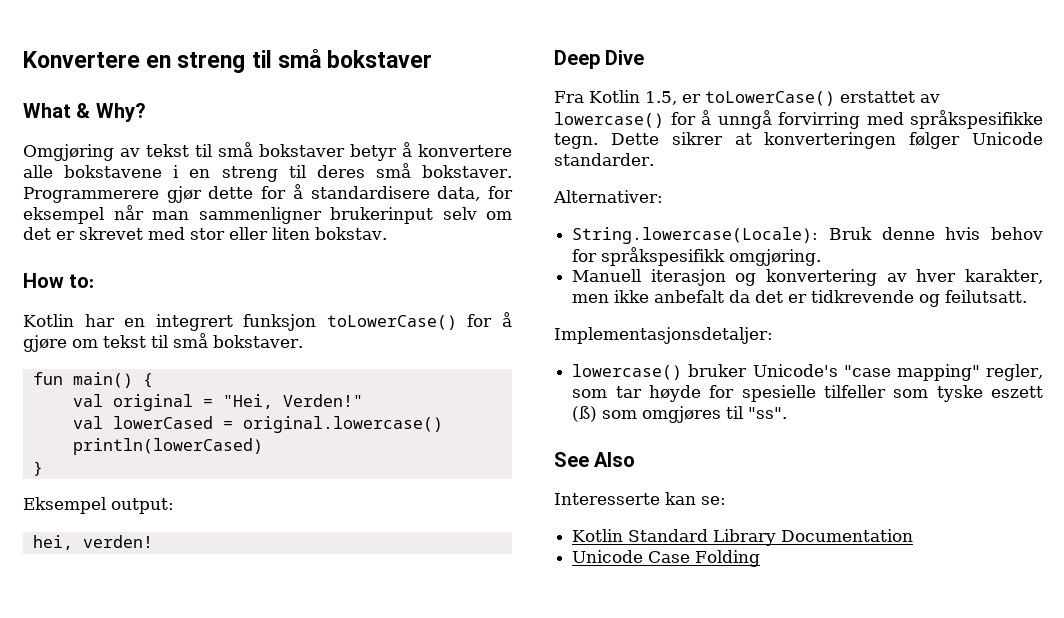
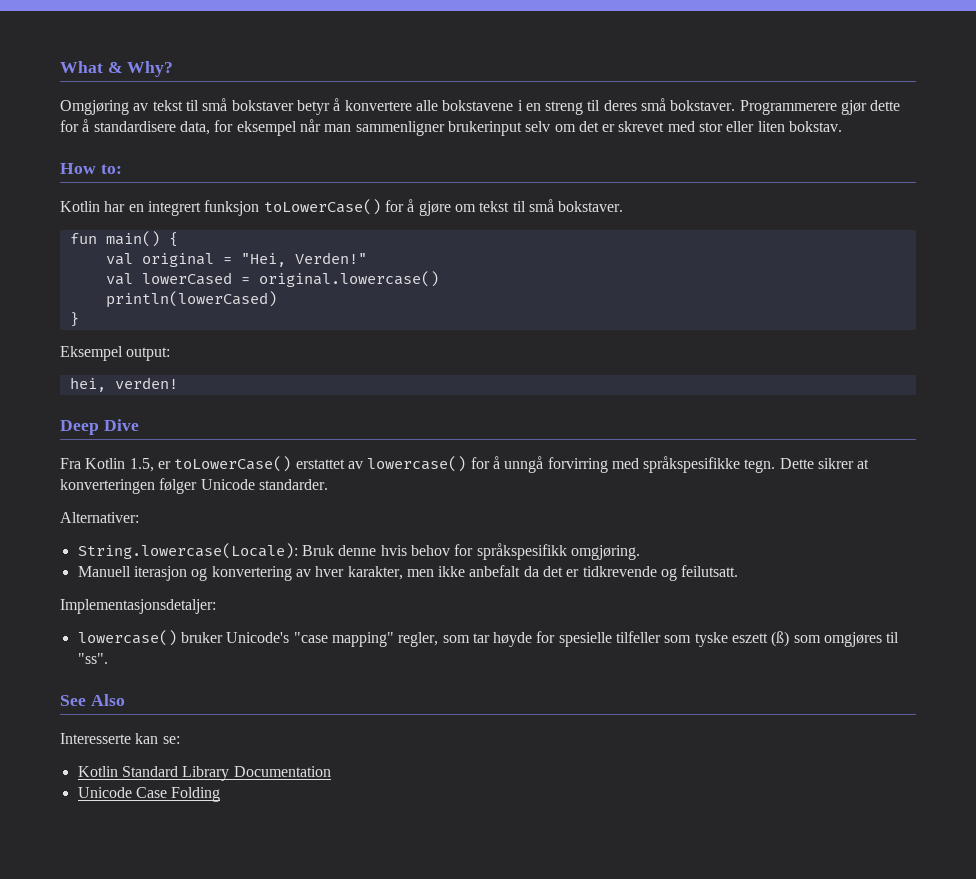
[23,49,433,73] Konvertere en streng til små bokstaver // -> (60, 67) none

